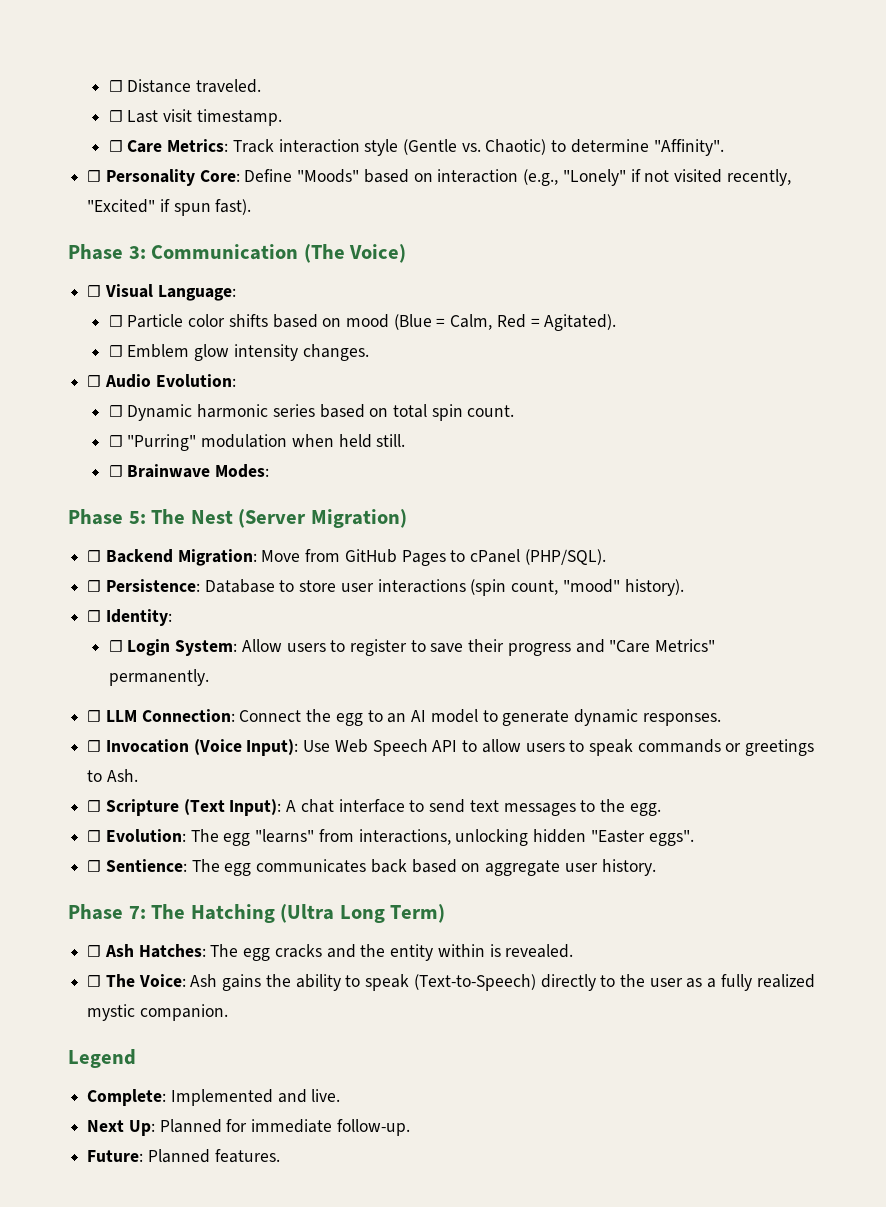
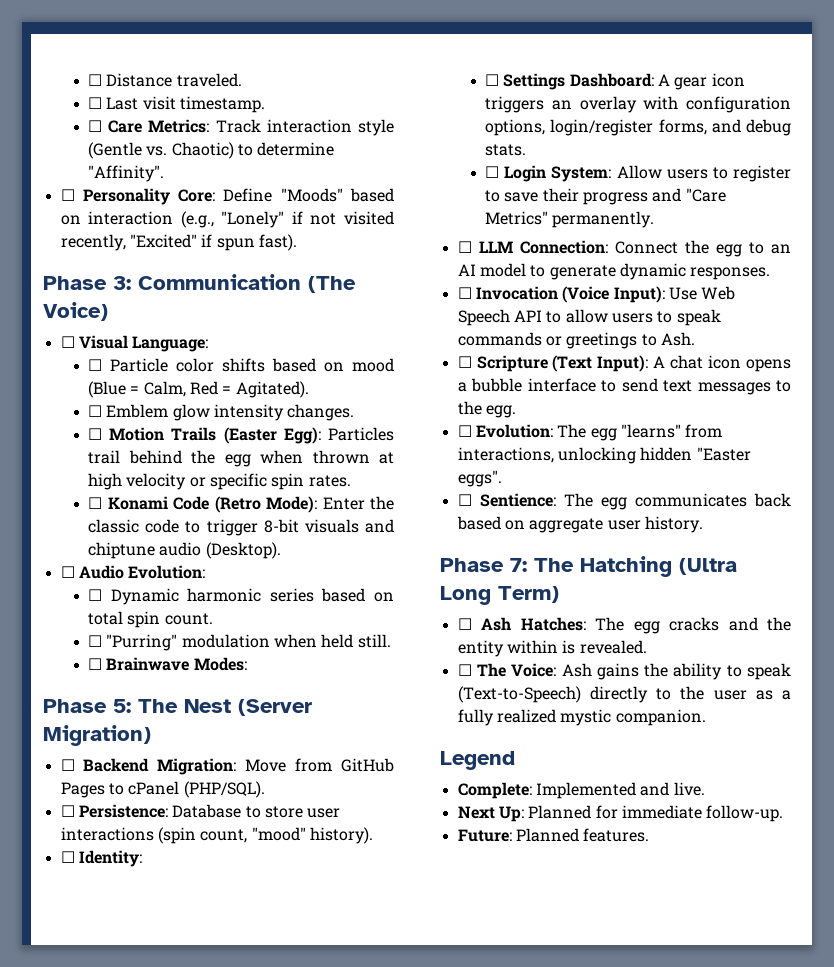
(369, 352) none -> [88,427,394,444] [88,450,394,467] [88,473,351,490] [88,496,394,513] [88,519,394,536] [88,542,281,559] // ☐ Motion Trails (Easter Egg): Particles trail behind the egg when thrown at high velocity or specific spin rates. // ☐ Konami Code (Retro Mode): Enter the classic code to trigger 8-bit visuals and chiptune audio (Desktop).
(172, 617) none -> [485,73,745,90] [485,96,791,113] [485,119,791,136] [485,144,527,156] // ☐ Settings Dashboard: A gear icon triggers an overlay with configuration options, login/register forms, and debug stats.
(334, 806) none -> [708,355,791,372] [457,378,523,392] icon opens a bubble

